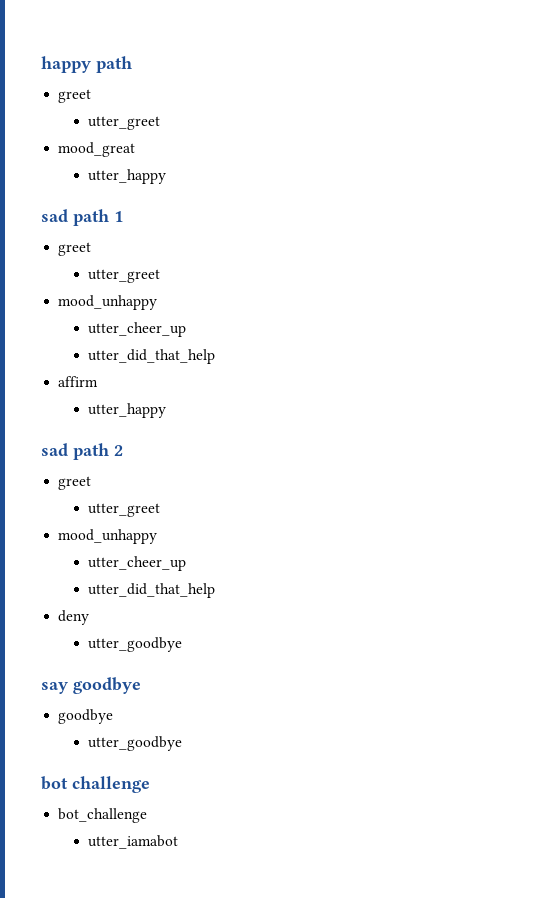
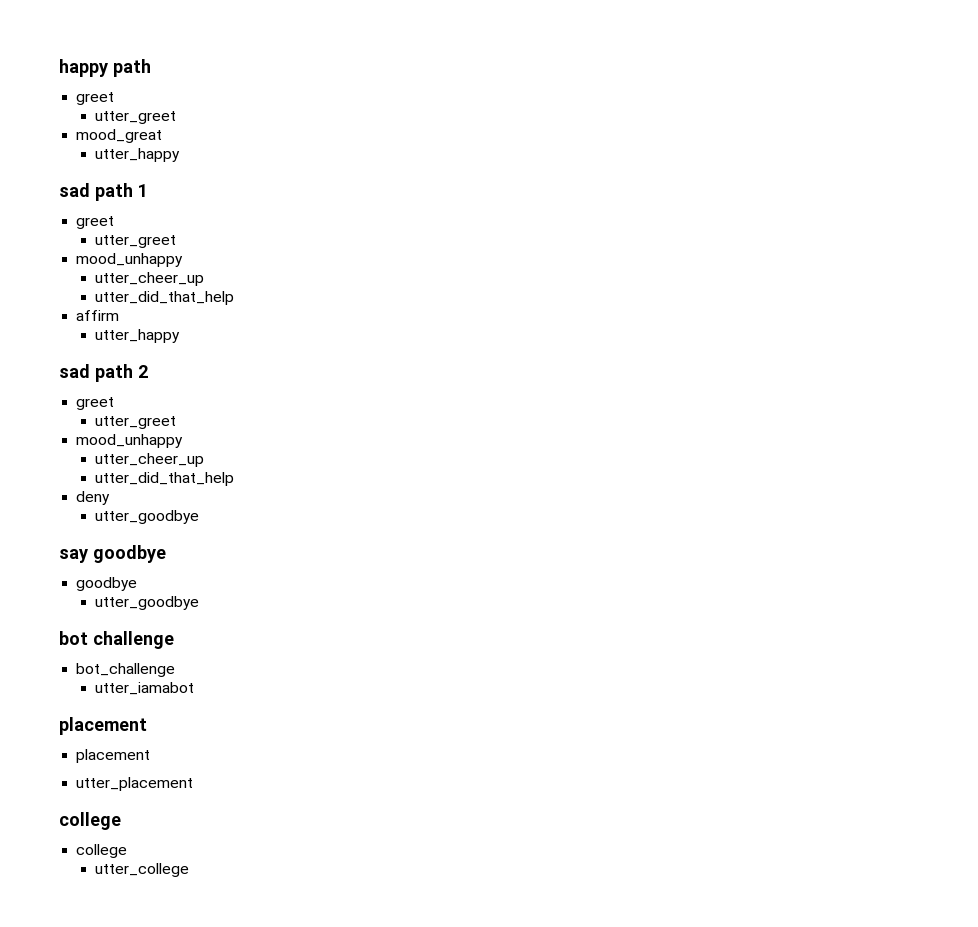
(178, 842) none -> [59,717,147,735] [76,749,151,763] [76,777,194,791] [59,812,121,830] [76,844,128,858] [94,863,189,877] // placement // placement // utter_placement // college // college // utter_college

